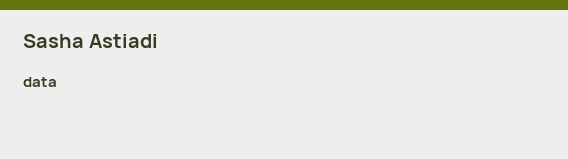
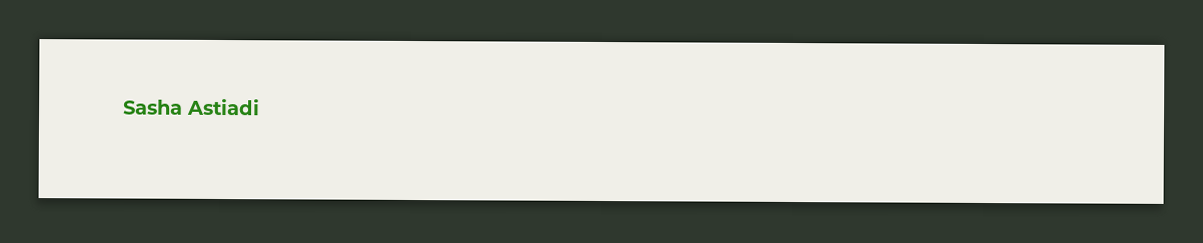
[23,77,57,87] // data -> (260, 107) none

